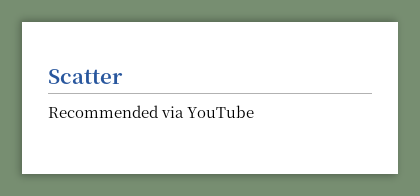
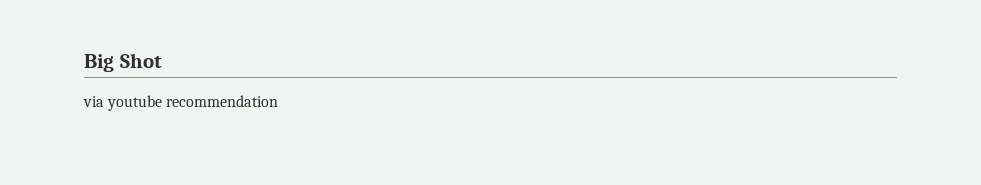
[48,69,123,84] [48,105,255,118] Scatter // Recommended via YouTube -> [84,53,162,72] [83,95,279,111] Big Shot // via youtube recommendation

